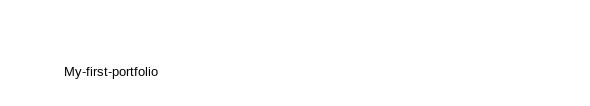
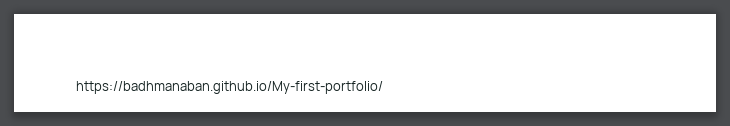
[64,67,158,79] My-first-portfolio -> [76,81,383,94] https://badhmanaban.github.io/My-first-portfolio/

